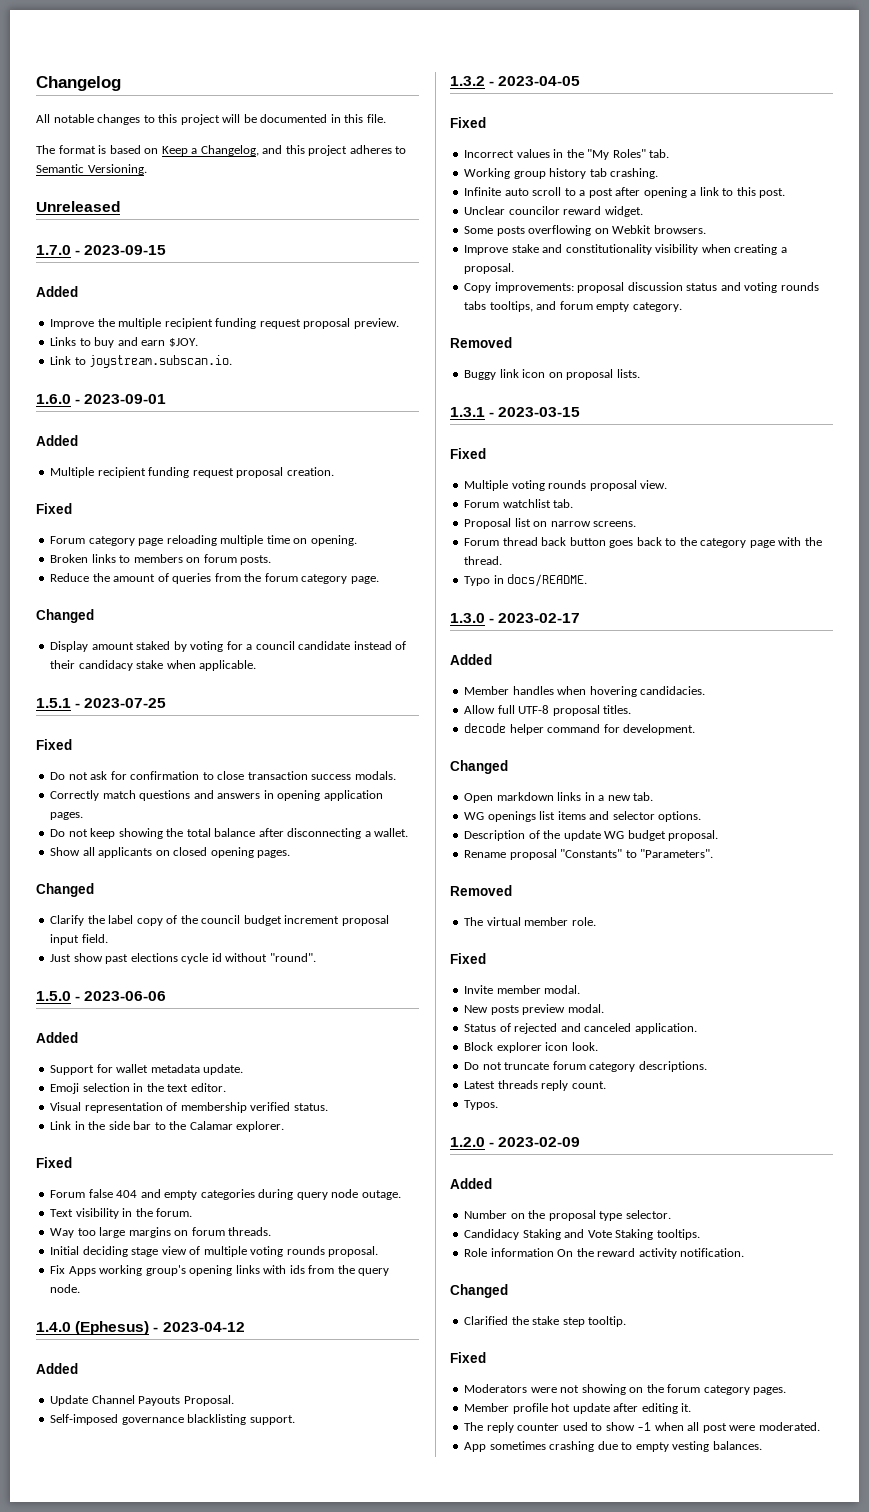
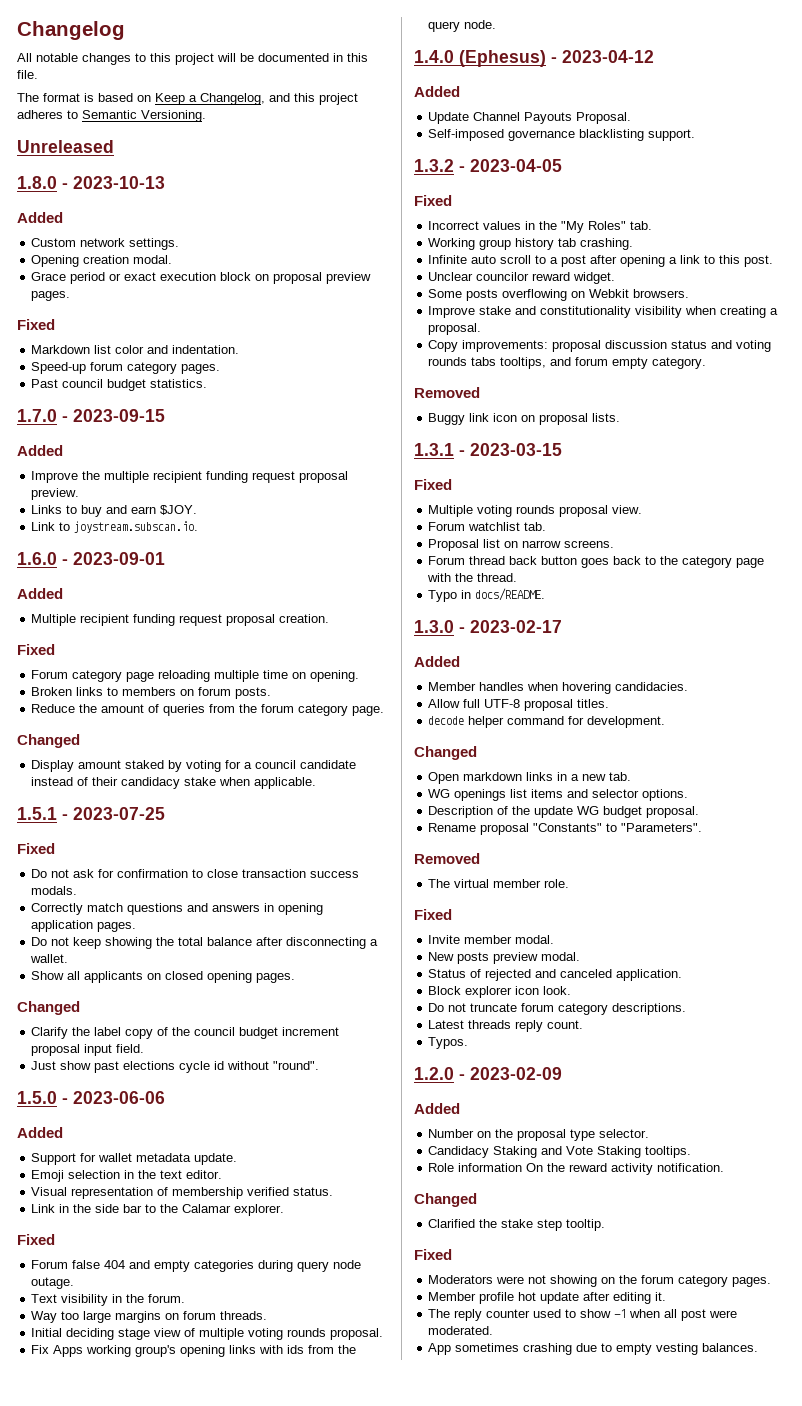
(120, 206) none -> [17,176,165,189] [17,212,63,223] [31,238,180,250] [31,255,173,267] [31,272,372,284] [31,291,71,301] [17,319,55,330] [31,345,240,354] [31,362,221,374] [31,379,208,391] // 1.8.0 - 2023-10-13 // Added // Custom network settings. // Opening creation modal. // Grace period or exact execution block on proposal preview pages. // Fixed // Markdown list color and indentation. // Speed-up forum category pages. // Past council budget statistics.

